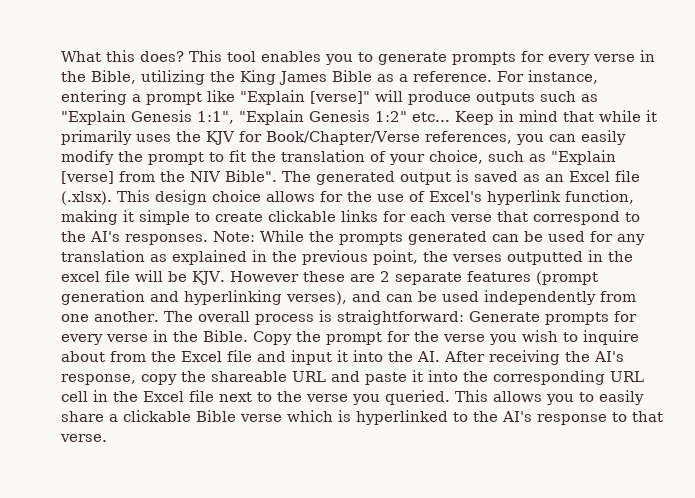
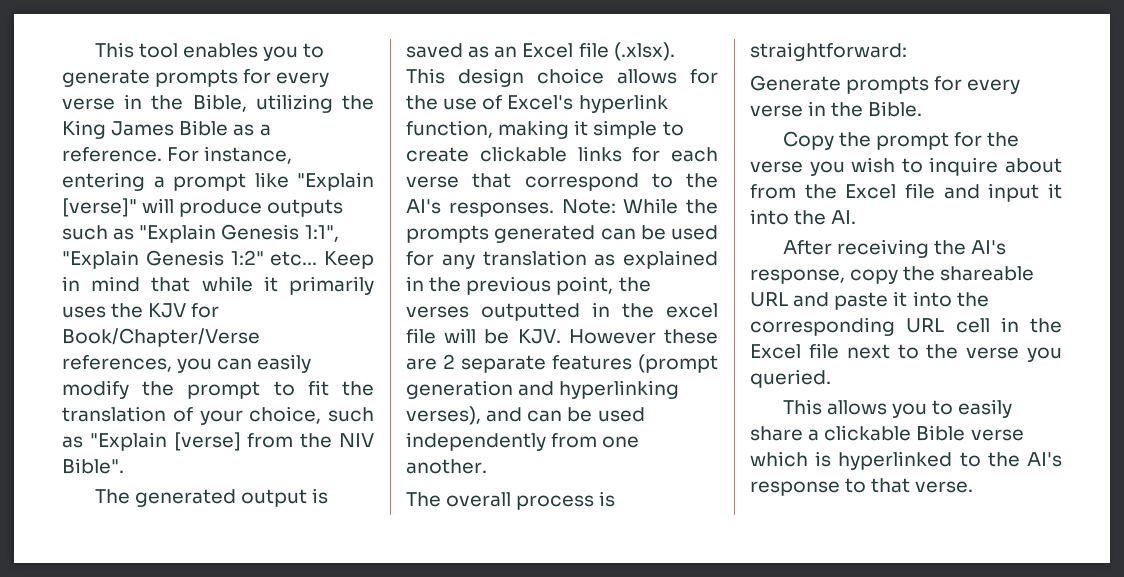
[61,50,184,62] What this does? -> (94, 50) none
(277, 176) none -> (124, 466) //
(159, 316) none -> (487, 466) //
(464, 317) none -> (907, 51) //
(248, 336) none -> (923, 109) //
(440, 356) none -> (857, 217) //
(450, 397) none -> (831, 378) //

